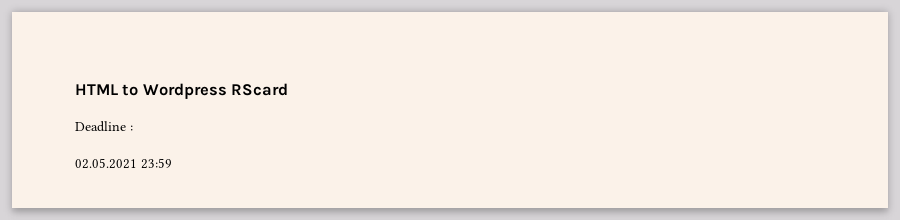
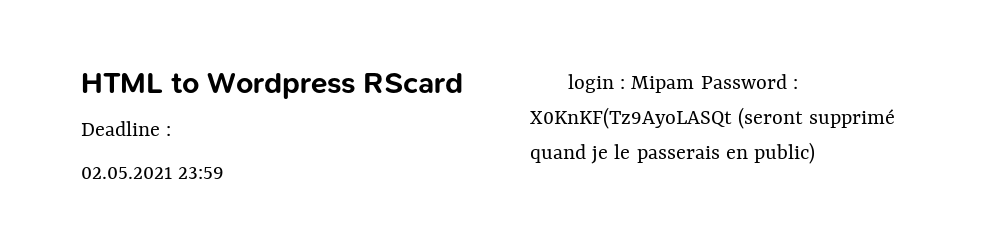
(172, 163) none -> [567,74,798,93] [530,107,896,129] [530,142,816,164] // login : Mipam Password : X0KnKF(Tz9AyoLASQt (seront supprimé quand je le passerais en public)

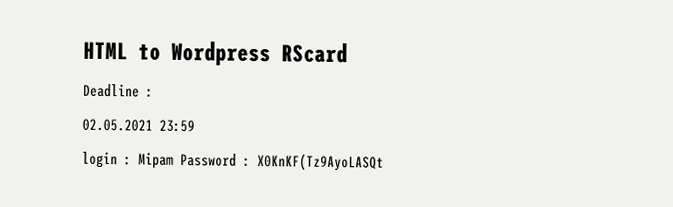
[738,107,896,129] [530,142,816,164] (seront supprimé quand je le passerais en public) -> (384, 162) none

